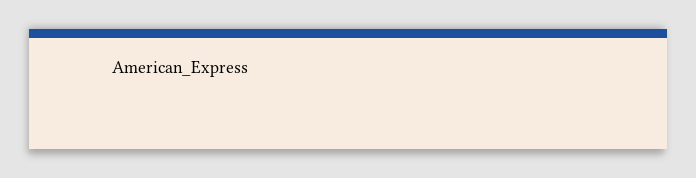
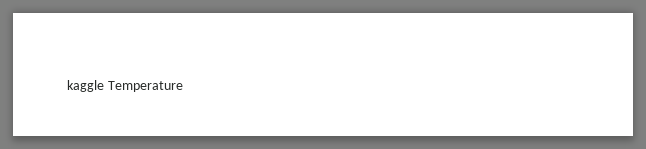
[112,60,248,77] American_Express -> [67,80,183,92] kaggle Temperature

